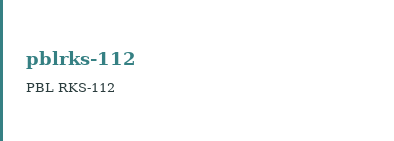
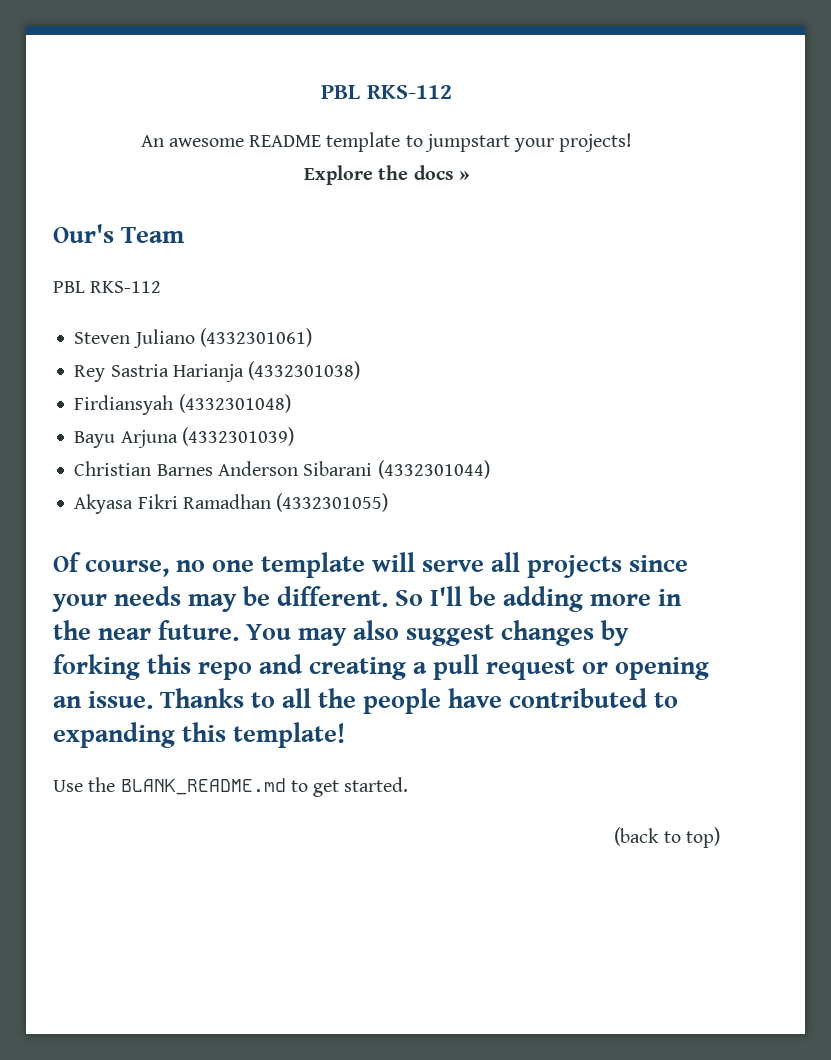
[26,51,136,69] [26,83,115,92] pblrks-112 // PBL RKS-112 -> [321,85,452,99] [140,132,633,152] [304,165,469,185] [53,224,186,243] [53,281,162,293] [74,328,312,348] [74,361,361,382] [74,394,291,415] [74,427,294,448] [74,460,490,479] [74,493,389,514] [53,552,689,578] [52,586,683,612] [53,620,630,646] [53,654,710,680] [53,688,679,714] [53,722,346,748] [53,777,409,797] [614,827,720,848] PBL RKS-112 // An awesome README template to jumpstart your projects! // Explore the docs » // Our's Team // PBL RKS-112 // Steven Juliano (4332301061) // Rey Sastria Harianja (4332301038) // Firdiansyah (4332301048) // Bayu Arjuna (4332301039) // Christian Barnes Anderson Sibarani (4332301044) // Akyasa Fikri Ramadhan (4332301055) // Of course, no one template will serve all projects since your needs may be different. So I'll be adding more in the near future. You may also suggest changes by forking this repo and creating a pull request or opening an issue. Thanks to all the people have contributed to expanding this template! // Use the BLANK_README.md to get started. // (back to top)

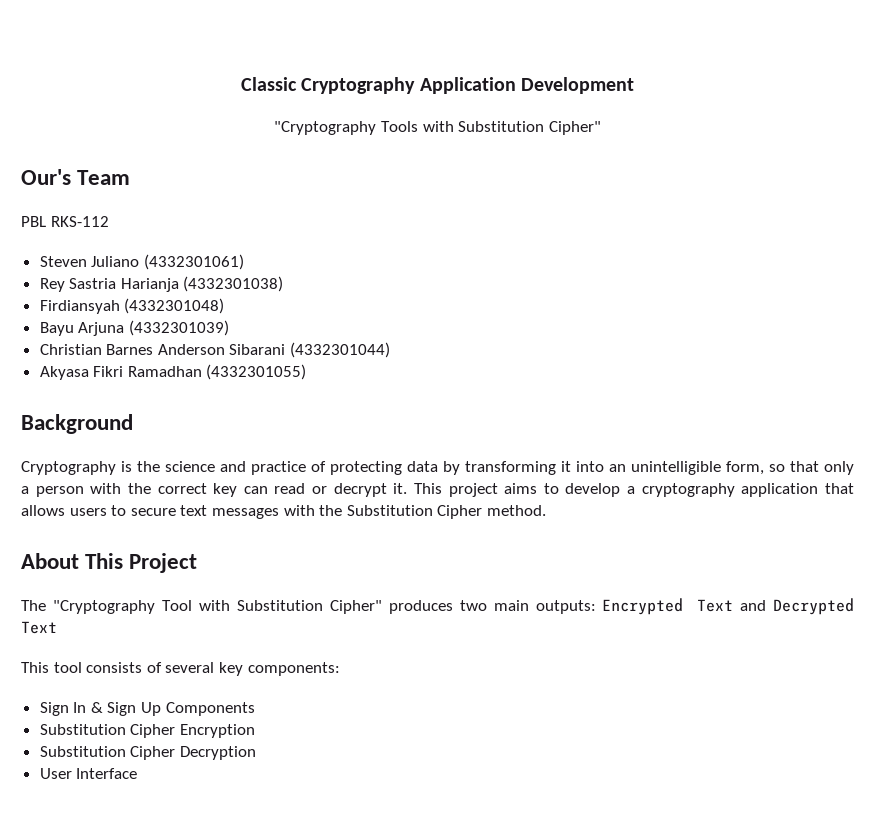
[321,85,452,99] [140,132,633,152] [304,165,469,185] PBL RKS-112 // An awesome README template to jumpstart your projects! // Explore the docs » -> [241,77,634,94] [274,121,601,135] Classic Cryptography Application Development // "Cryptography Tools with Substitution Cipher"
[53,552,689,578] [52,586,683,612] [53,620,630,646] [53,654,710,680] [53,688,679,714] [53,722,346,748] [53,777,409,797] [614,827,720,848] Of course, no one template will serve all projects since your needs may be different. So I'll be adding more in the near future. You may also suggest changes by forking this repo and creating a pull request or opening an issue. Thanks to all the people have contributed to expanding this template! // Use the BLANK_README.md to get started. // (back to top) -> [21,414,133,434] [21,461,854,475] [21,483,855,497] [21,505,546,519] [21,553,198,573] [21,598,855,615] [21,621,57,634] [21,662,340,676] [39,702,255,716] [39,724,255,738] [39,746,256,760] [39,768,138,779] Background // Cryptography is the science and practice of protecting data by transforming it into an unintelligible form, so that only a person with the correct key can read or decrypt it. This project aims to develop a cryptography application that allows users to secure text messages with the Substitution Cipher method. // About This Project // The "Cryptography Tool with Substitution Cipher" produces two main outputs: Encrypted Text and Decrypted Text // This tool consists of several key components: // Sign In & Sign Up Components // Substitution Cipher Encryption // Substitution Cipher Decryption // User Interface

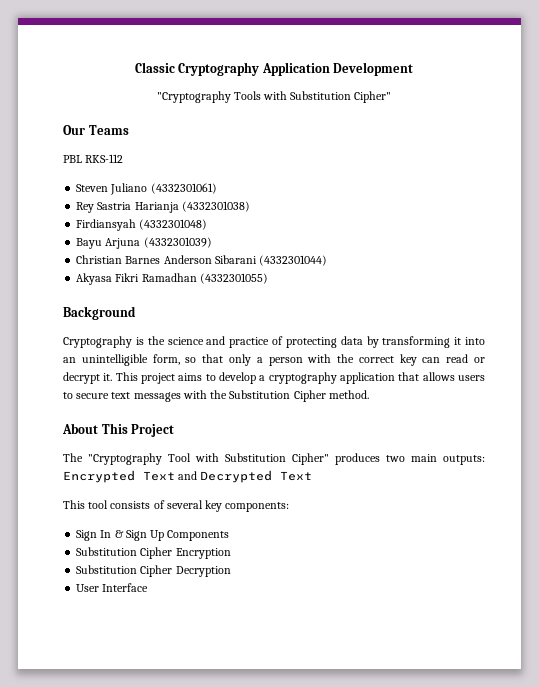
[21,169,131,185] Our's Team -> [63,125,129,135] Our Teams

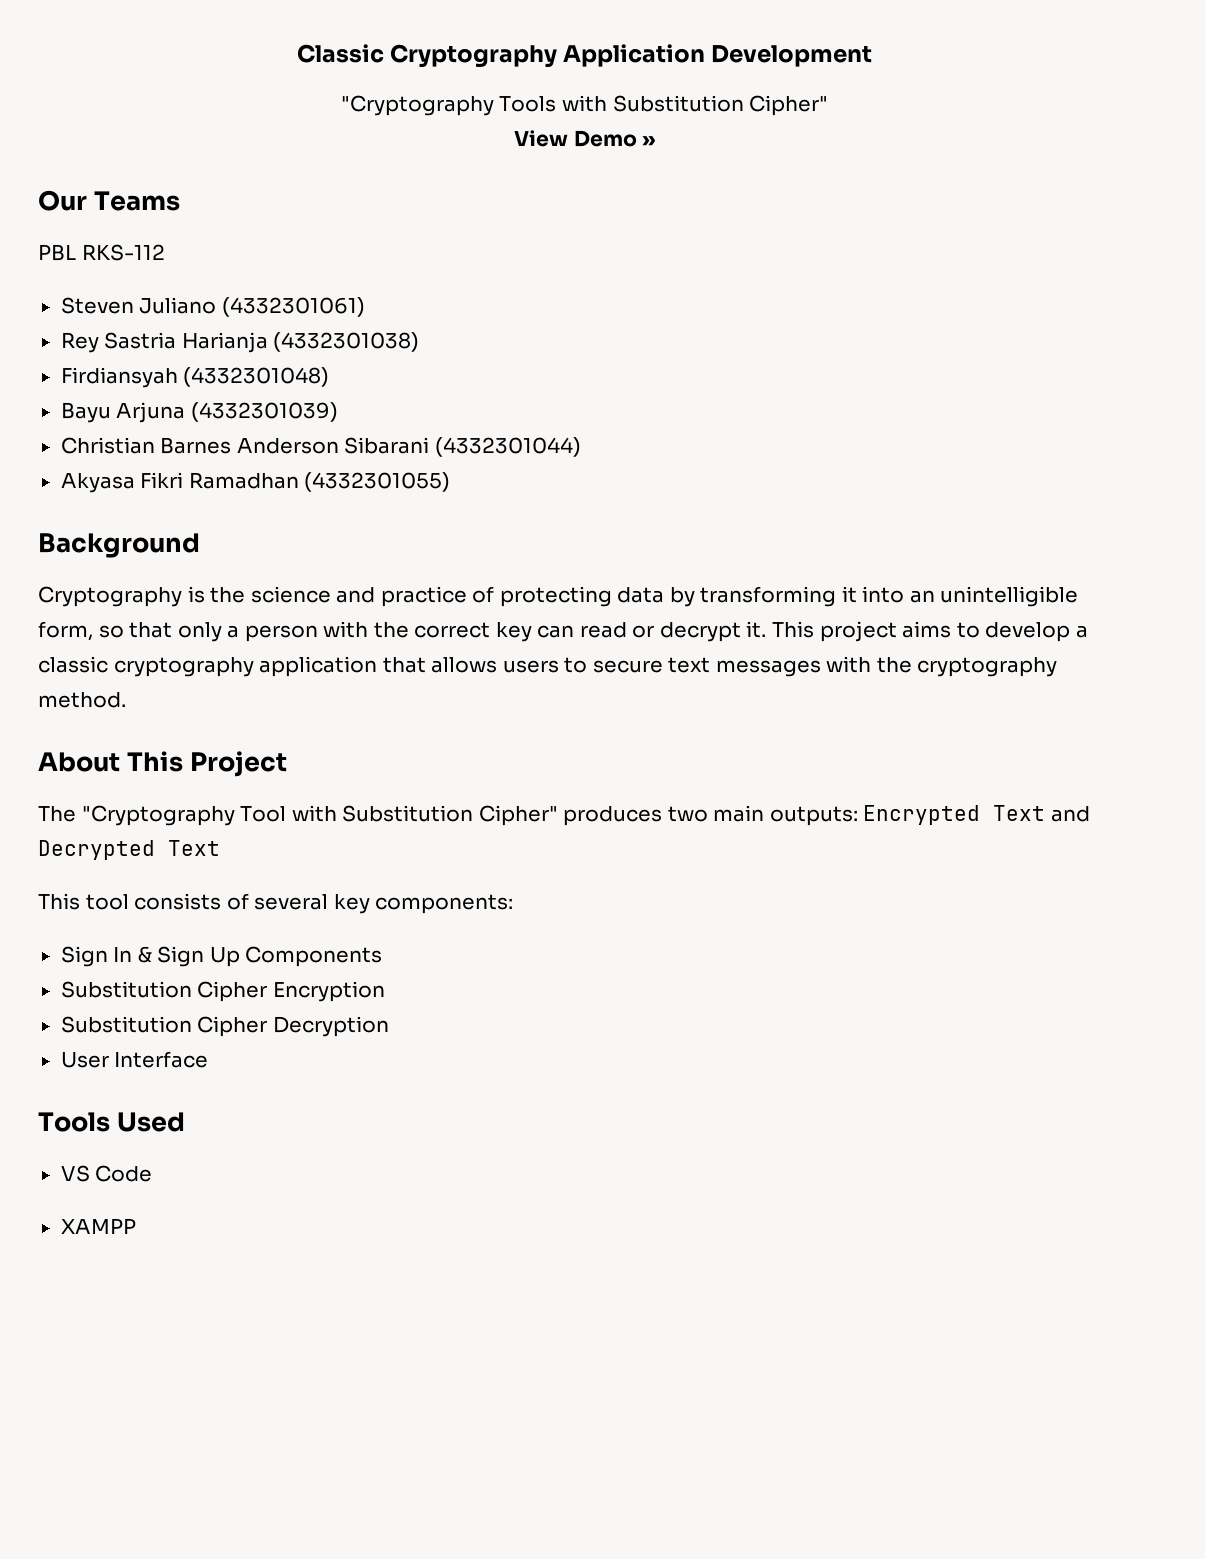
(392, 97) none -> [513,130,656,147] // View Demo »
(266, 378) none -> [38,656,108,673] classic
[229,390,326,402] Substitution Cipher -> [917,657,1058,677] cryptography
(149, 587) none -> [38,1112,185,1132] [60,1165,153,1182] [60,1218,136,1234] // Tools Used // VS Code // XAMPP

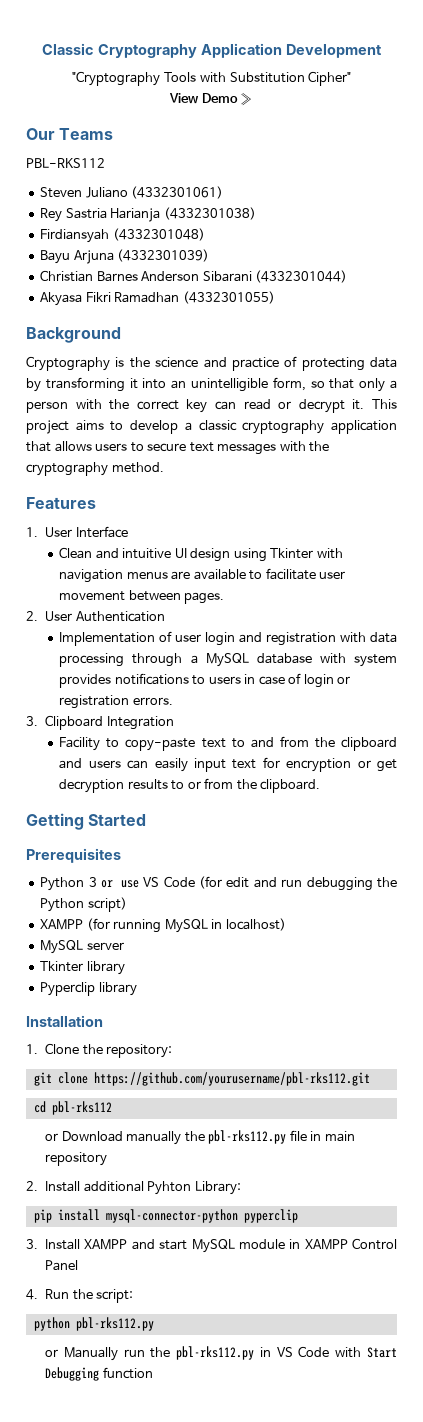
[38,244,165,261] PBL RKS-112 -> [26,158,105,168] PBL-RKS112
[38,751,287,777] [38,805,1090,826] [38,840,220,860] [38,893,514,914] [60,946,383,967] [60,981,385,1002] [60,1016,389,1037] [60,1051,209,1068] [38,1112,185,1132] [60,1165,153,1182] [60,1218,136,1234] About This Project // The "Cryptography Tool with Substitution Cipher" produces two main outputs: Encrypted Text and Decrypted Text // This tool consists of several key components: // Sign In & Sign Up Components // Substitution Cipher Encryption // Substitution Cipher Decryption // User Interface // Tools Used // VS Code // XAMPP -> [26,497,96,509] [26,526,128,538] [59,547,343,562] [59,568,346,583] [59,590,225,604] [26,611,165,622] [59,631,397,646] [59,653,398,667] [59,673,351,688] [59,695,173,709] [26,715,174,730] [59,736,397,751] [59,757,397,772] [59,778,321,793] [26,813,147,830] [26,848,121,863] [40,876,397,891] [40,897,127,912] [40,918,286,933] [40,940,124,954] [40,961,125,975] [40,982,137,996] [26,1015,103,1027] [26,1043,173,1058] [33,1072,370,1086] [33,1101,112,1115] [45,1130,355,1145] [45,1152,108,1166] [26,1181,241,1195] [33,1209,298,1223] [26,1238,398,1253] [45,1260,79,1271] [26,1289,134,1303] [33,1317,154,1331] [45,1346,397,1361] [45,1367,153,1381] Features // 1. User Interface // Clean and intuitive UI design using Tkinter with navigation menus are available to facilitate user movement between pages. // 2. User Authentication // Implementation of user login and registration with data processing through a MySQL database with system provides notifications to users in case of login or registration errors. // 3. Clipboard Integration // Facility to copy-paste text to and from the clipboard and users can easily input text for encryption or get decryption results to or from the clipboard. // Getting Started // Prerequisites // Python 3 or use VS Code (for edit and run debugging the Python script) // XAMPP (for running MySQL in localhost) // MySQL server // Tkinter library // Pyperclip library // Installation // 1. Clone the repository: // git clone https://github.com/yourusername/pbl-rks112.git // cd pbl-rks112 // or Download manually the pbl-rks112.py file in main repository // 2. Install additional Pyhton Library: // pip install mysql-connector-python pyperclip // 3. Install XAMPP and start MySQL module in XAMPP Control Panel // 4. Run the script: // python pbl-rks112.py // or Manually run the pbl-rks112.py in VS Code with Start Debugging function

